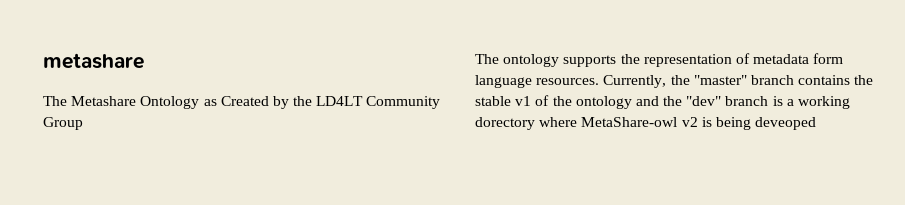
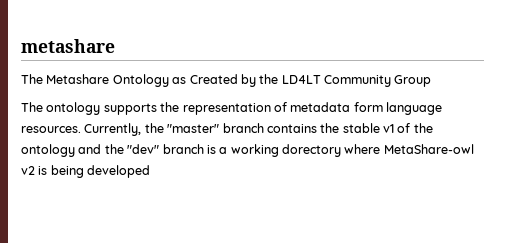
[755,117,817,130] deveoped -> [87,165,151,178] developed

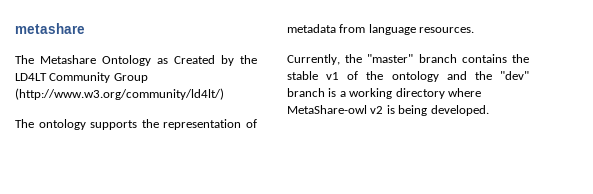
(432, 81) none -> [15,88,224,100] (http://www.w3.org/community/ld4lt/)
[353,102,383,112] form -> [339,24,366,33] from
(81, 129) none -> (475, 30) //
[282,144,341,157] dorectory -> [395,88,445,99] directory
[87,165,151,178] developed -> [430,105,489,116] developed.

